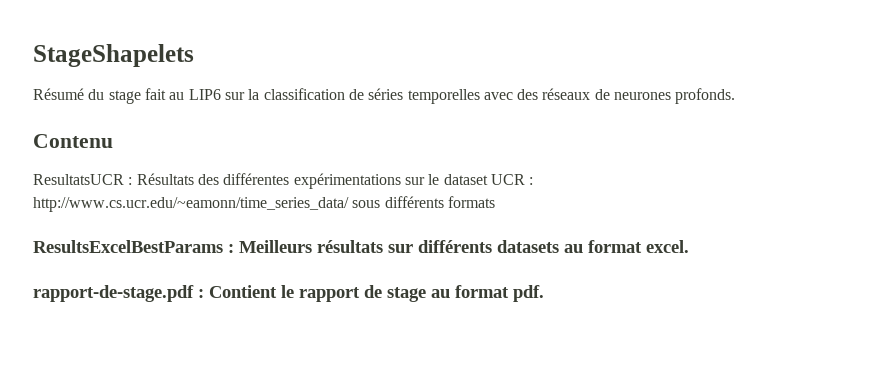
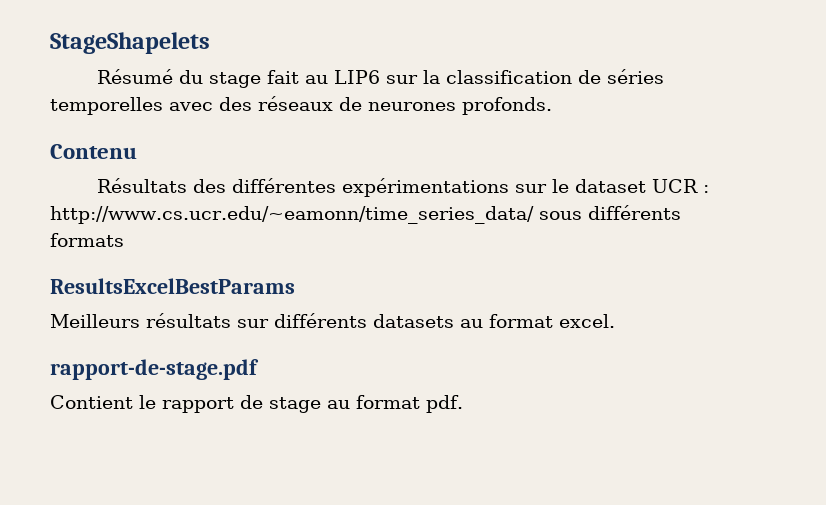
[33,174,133,185] ResultatsUCR : -> (137, 151) none
[228,244,234,253] : -> (295, 286) //
[198,289,204,298] : -> (259, 369) //

